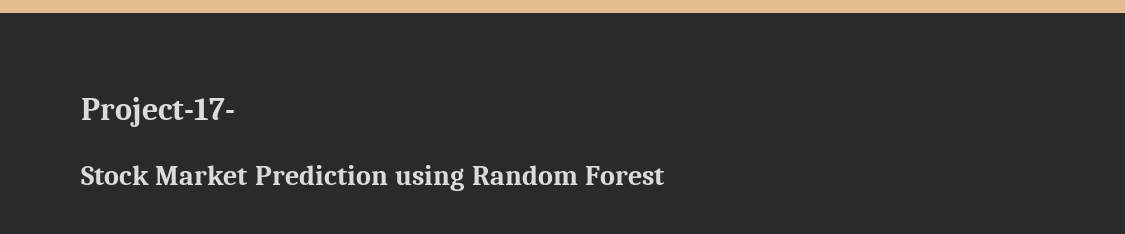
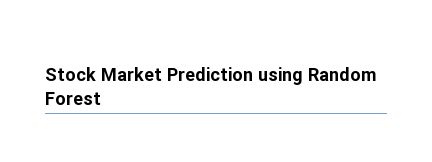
[81,97,235,127] Project-17- // -> (45, 74) none

